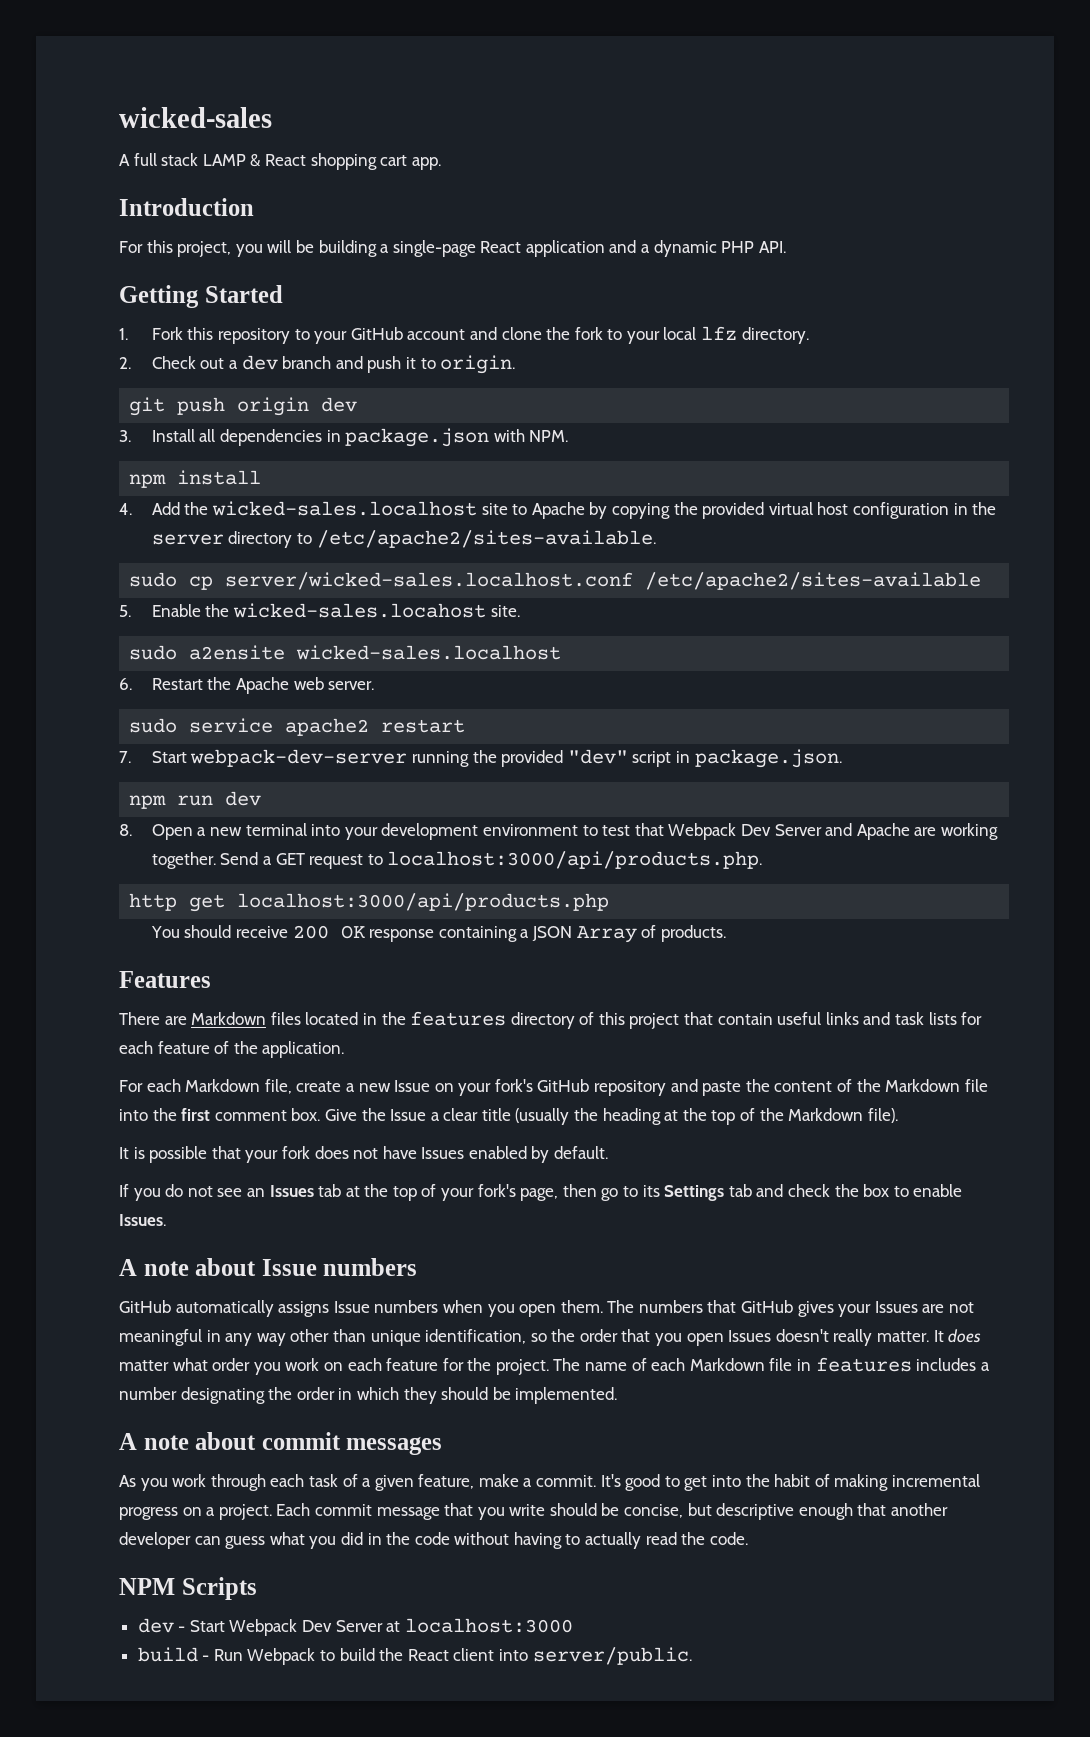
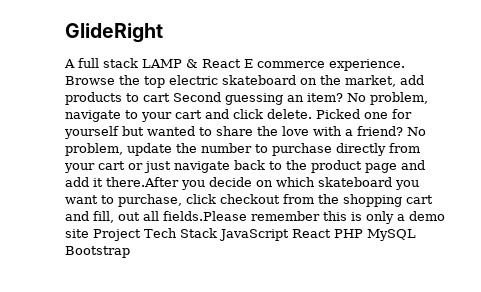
[119,107,272,128] wicked-sales -> [65,23,163,43] GlideRight
[310,153,441,170] [119,198,254,216] [119,240,786,257] [119,285,283,308] [119,326,809,344] [119,355,516,374] [129,397,358,416] [119,428,569,447] [129,470,262,488] [119,501,997,519] [151,530,656,548] [129,572,982,590] [119,603,520,618] [129,645,562,660] [119,677,375,694] [129,718,466,736] [119,749,842,768] [129,791,262,809] [119,823,998,840] [151,851,763,869] [129,893,610,912] [150,925,726,943] [119,971,211,988] [119,1011,983,1029] [119,1041,345,1058] [119,1079,988,1096] [119,1108,898,1125] [119,1146,609,1163] [119,1184,963,1201] [119,1214,166,1226] [119,1258,418,1276] [119,1300,975,1317] [119,1329,982,1346] [119,1357,990,1375] [119,1387,618,1404] [119,1432,443,1455] [119,1474,980,1491] [119,1503,949,1520] [119,1532,748,1549] [119,1577,257,1600] [137,1618,573,1636] [137,1647,692,1665] shopping cart app. // Introduction // For this project, you will be building a single-page React application and a dynamic PHP API. // Getting Started // 1. Fork this repository to your GitHub account and clone the fork to your local lfz directory. // 2. Check out a dev branch and push it to origin. // git push origin dev // 3. Install all dependencies in package.json with NPM. // npm install // 4. Add the wicked-sales.localhost site to Apache by copying the provided virtual host configuration in the server directory to /etc/apache2/sites-available. // sudo cp server/wicked-sales.localhost.conf /etc/apache2/sites-available // 5. Enable the wicked-sales.locahost site. // sudo a2ensite wicked-sales.localhost // 6. Restart the Apache web server. // sudo service apache2 restart // 7. Start webpack-dev-server running the provided "dev" script in package.json. // npm run dev // 8. Open a new terminal into your development environment to test that Webpack Dev Server and Apache are working together. Send a GET request to localhost:3000/api/products.php. // http get localhost:3000/api/products.php // You should receive 200 OK response containing a JSON Array of products. // Features // There are Markdown files located in the features directory of this project that contain useful links and task lists for each feature of the application. // For each Markdown file, create a new Issue on your fork's GitHub repository and paste the content of the Markdown file into the first comment box. Give the Issue a clear title (usually the heading at the top of the Markdown file). // It is possible that your fork does not have Issues enabled by default. // If you do not see an Issues tab at the top of your fork's page, then go to its Settings tab and check the box to enable Issues. // A note about Issue numbers // GitHub automatically assigns Issue numbers when you open them. The numbers that GitHub gives your Issues are not meaningful in any way other than unique identification, so the order that you open Issues doesn't really matter. It does matter what order you work on each feature for the project. The name of each Markdown file in features includes a number designating the order in which they should be implemented. // A note about commit messages // As you work through each task of a given feature, make a commit. It's good to get into the habit of making incremental progress on a project. Each commit message that you write should be concise, but descriptive enough that another developer can guess what you did in the code without having to actually read the code. // NPM Scripts // dev - Start Webpack Dev Server at localhost:3000 // build - Run Webpack to build the React client into server/public. -> [244,59,405,71] [65,75,424,88] [65,92,428,105] [65,109,412,122] [64,126,426,139] [65,143,420,156] [64,160,425,173] [65,177,419,190] [65,194,433,207] [65,211,445,224] [65,228,416,241] [65,246,130,258] E commerce experience. Browse the top electric skateboard on the market, add products to cart Second guessing an item? No problem, navigate to your cart and click delete. Picked one for yourself but wanted to share the love with a friend? No problem, update the number to purchase directly from your cart or just navigate back to the product page and add it there.After you decide on which skateboard you want to purchase, click checkout from the shopping cart and fill, out all fields.Please remember this is only a demo site Project Tech Stack JavaScript React PHP MySQL Bootstrap

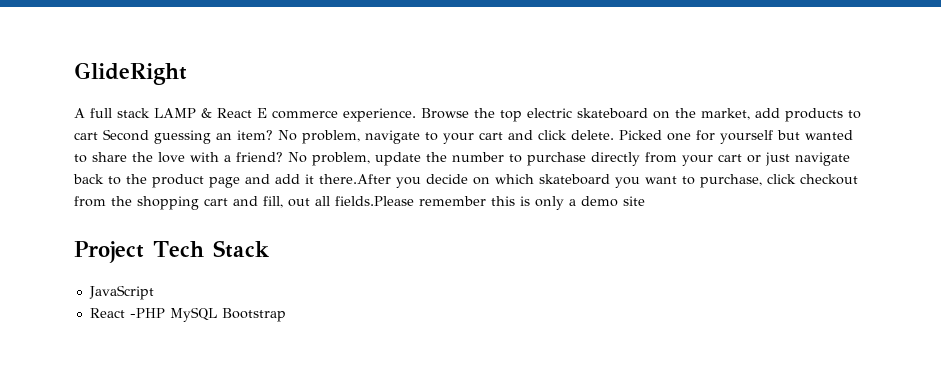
(89, 233) none -> (645, 201) //
(217, 233) none -> (269, 249) //
[292,229,363,238] React PHP -> [89,308,165,318] // React -PHP

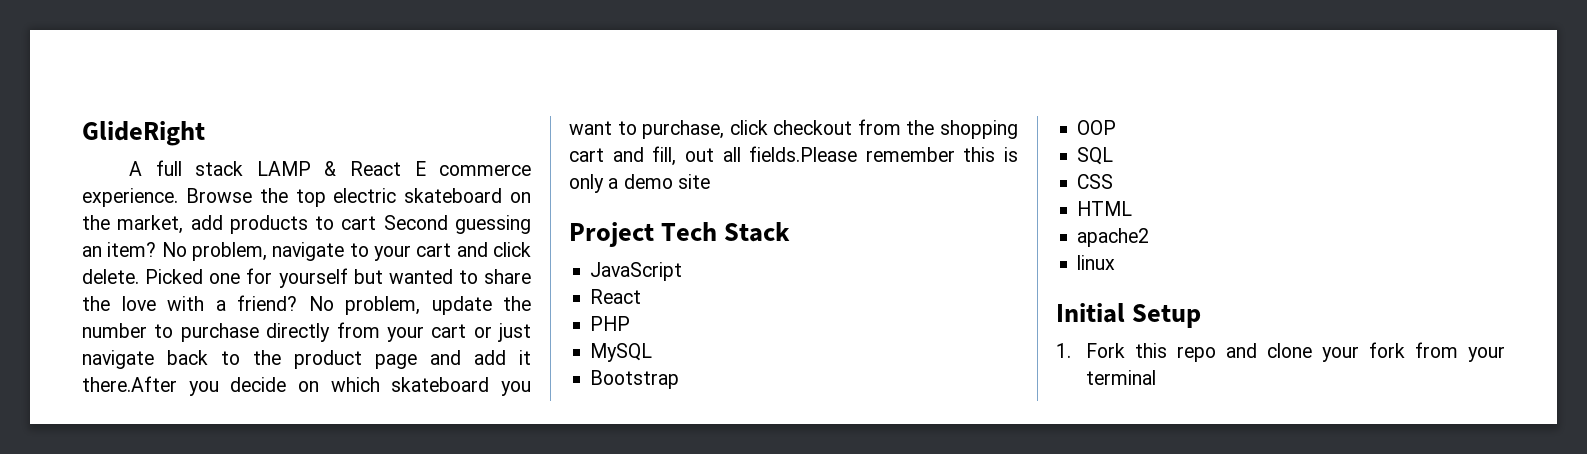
[129,308,165,318] -PHP -> [590,316,631,331] // PHP //
(217, 314) none -> (653, 352) //
(286, 315) none -> [1077,120,1117,135] [1077,147,1114,165] [1077,174,1114,189] [1077,201,1133,216] [1077,228,1150,247] [1077,255,1116,270] [1056,303,1202,328] [1056,342,1505,362] [1086,370,1157,385] // OOP // SQL // CSS // HTML // apache2 // linux // Initial Setup // 1. Fork this repo and clone your fork from your terminal

